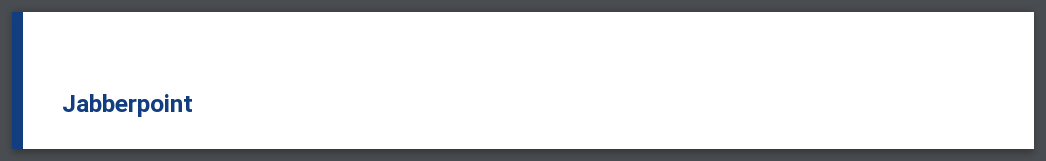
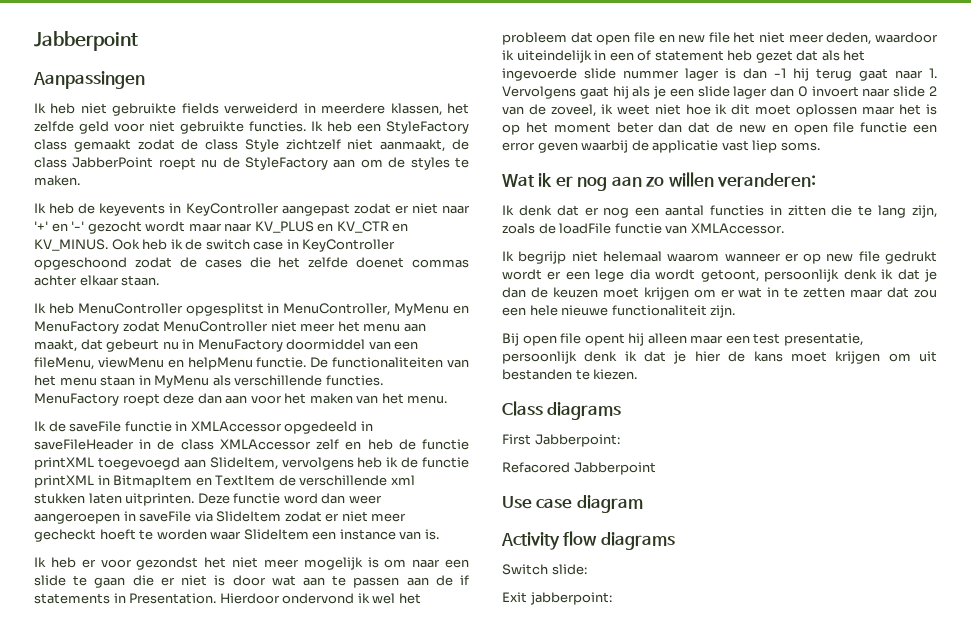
[62,94,193,117] Jabberpoint -> [34,31,138,51] [33,71,145,89] [34,103,469,116] [34,121,469,134] [34,139,469,152] [34,157,469,170] [34,175,80,186] [34,203,471,216] [34,221,409,234] [34,239,396,252] [34,257,469,270] [34,275,160,286] [34,303,469,316] [34,321,426,334] [34,339,419,352] [34,357,469,370] [34,375,383,388] [34,393,448,406] [34,421,373,434] [34,439,470,450] [34,457,469,470] [34,475,415,488] [34,493,382,506] [34,511,407,524] [34,529,439,542] [34,557,469,570] [34,575,470,588] [34,593,421,604] [502,32,938,45] [502,50,866,63] [502,68,937,81] [502,86,937,99] [502,104,937,117] [502,122,937,135] [502,140,820,153] [502,172,817,191] [502,205,938,218] [502,223,784,234] [502,251,937,264] [502,269,937,282] [502,287,937,300] [502,305,736,318] [502,333,863,346] [502,351,938,364] [502,369,638,380] [502,401,622,420] [502,434,620,447] [502,462,656,475] [502,495,643,513] [501,531,675,550] [502,564,587,575] [502,592,612,605] Jabberpoint // Aanpassingen // Ik heb niet gebruikte fields verweiderd in meerdere klassen, het zelfde geld voor niet gebruikte functies. Ik heb een StyleFactory class gemaakt zodat de class Style zichtzelf niet aanmaakt, de class JabberPoint roept nu de StyleFactory aan om de styles te maken. // Ik heb de keyevents in KeyController aangepast zodat er niet naar '+' en '-' gezocht wordt maar naar KV_PLUS en KV_CTR en KV_MINUS. Ook heb ik de switch case in KeyController opgeschoond zodat de cases die het zelfde doenet commas achter elkaar staan. // Ik heb MenuController opgesplitst in MenuController, MyMenu en MenuFactory zodat MenuController niet meer het menu aan maakt, dat gebeurt nu in MenuFactory doormiddel van een fileMenu, viewMenu en helpMenu functie. De functionaliteiten van het menu staan in MyMenu als verschillende functies. MenuFactory roept deze dan aan voor het maken van het menu. // Ik de saveFile functie in XMLAccessor opgedeeld in saveFileHeader in de class XMLAccessor zelf en heb de functie printXML toegevoegd aan SlideItem, vervolgens heb ik de functie printXML in BitmapItem en TextItem de verschillende xml stukken laten uitprinten. Deze functie word dan weer aangeroepen in saveFile via SlideItem zodat er niet meer gecheckt hoeft te worden waar SlideItem een instance van is. // Ik heb er voor gezondst het niet meer mogelijk is om naar een slide te gaan die er niet is door wat aan te passen aan de if statements in Presentation. Hierdoor ondervond ik wel het probleem dat open file en new file het niet meer deden, waardoor ik uiteindelijk in een of statement heb gezet dat als het ingevoerde slide nummer lager is dan -1 hij terug gaat naar 1. Vervolgens gaat hij als je een slide lager dan 0 invoert naar slide 2 van de zoveel, ik weet niet hoe ik dit moet oplossen maar het is op het moment beter dan dat de new en open file functie een error geven waarbij de applicatie vast liep soms. // Wat ik er nog aan zo willen veranderen: // Ik denk dat er nog een aantal functies in zitten die te lang zijn, zoals de loadFile functie van XMLAccessor. // Ik begrijp niet helemaal waarom wanneer er op new file gedrukt wordt er een lege dia wordt getoont, persoonlijk denk ik dat je dan de keuzen moet krijgen om er wat in te zetten maar dat zou een hele nieuwe functionaliteit zijn. // Bij open file opent hij alleen maar een test presentatie, persoonlijk denk ik dat je hier de kans moet krijgen om uit bestanden te kiezen. // Class diagrams // First Jabberpoint: // Refacored Jabberpoint // Use case diagram // Activity flow diagrams // Switch slide: // Exit jabberpoint:

